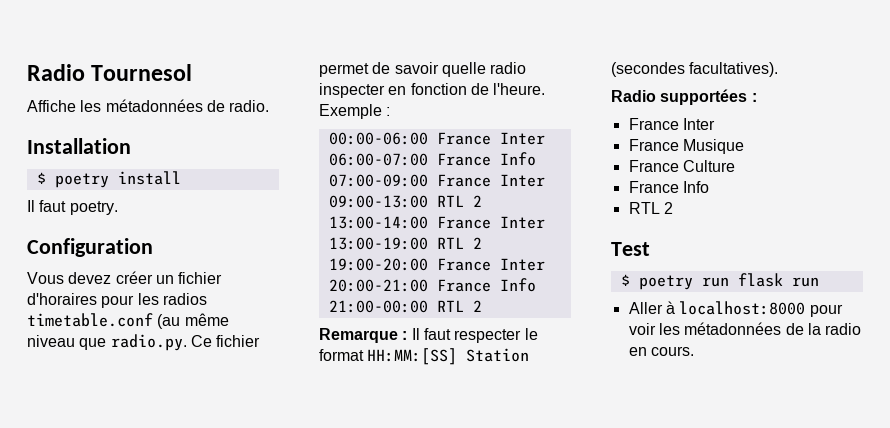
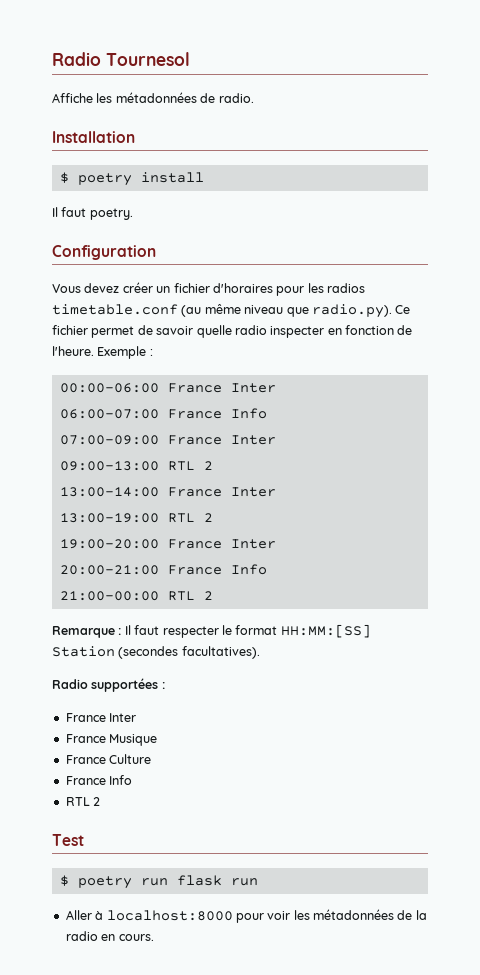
[110,334,187,351] radio.py. -> [311,304,392,318] radio.py).

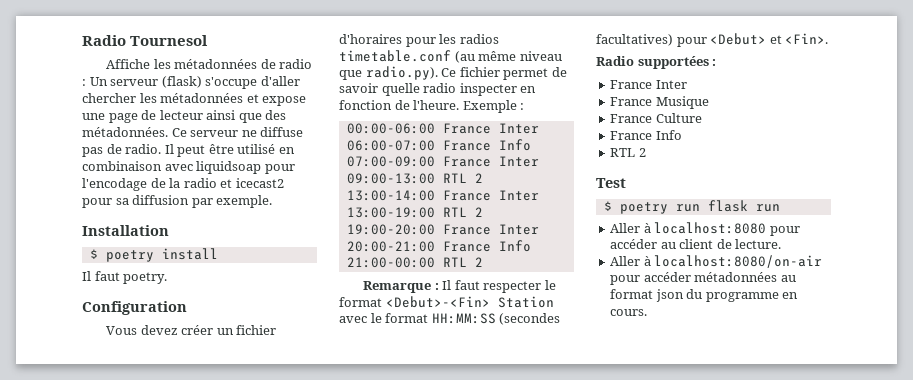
[218,93,254,103] radio. -> [279,59,313,69] [82,76,300,89] [82,93,307,106] [82,110,287,123] [82,127,304,137] [82,144,295,157] [82,161,295,174] [82,178,284,191] [82,195,273,208] radio : Un serveur (flask) s'occupe d'aller chercher les métadonnées et expose une page de lecteur ainsi que des métadonnées. Ce serveur ne diffuse pas de radio. Il peut être utilisé en combinaison avec liquidsoap pour l'encodage de la radio et icecast2 pour sa diffusion par exemple.
[280,624,371,638] [52,646,260,659] HH:MM:[SS] Station (secondes facultatives). -> [385,296,554,308] [339,313,561,325] [596,33,829,47] <Debut>-<Fin> Station avec le format HH:MM:SS (secondes facultatives) pour <Debut> et <Fin>.
[106,909,427,923] [65,931,98,941] localhost:8000 pour voir les métadonnées de la radio -> [654,222,800,236] [610,239,782,249] [610,255,823,268] [610,272,796,285] [610,289,779,302] localhost:8080 pour accéder au client de lecture. // Aller à localhost:8080/on-air pour accéder métadonnées au format json du programme

